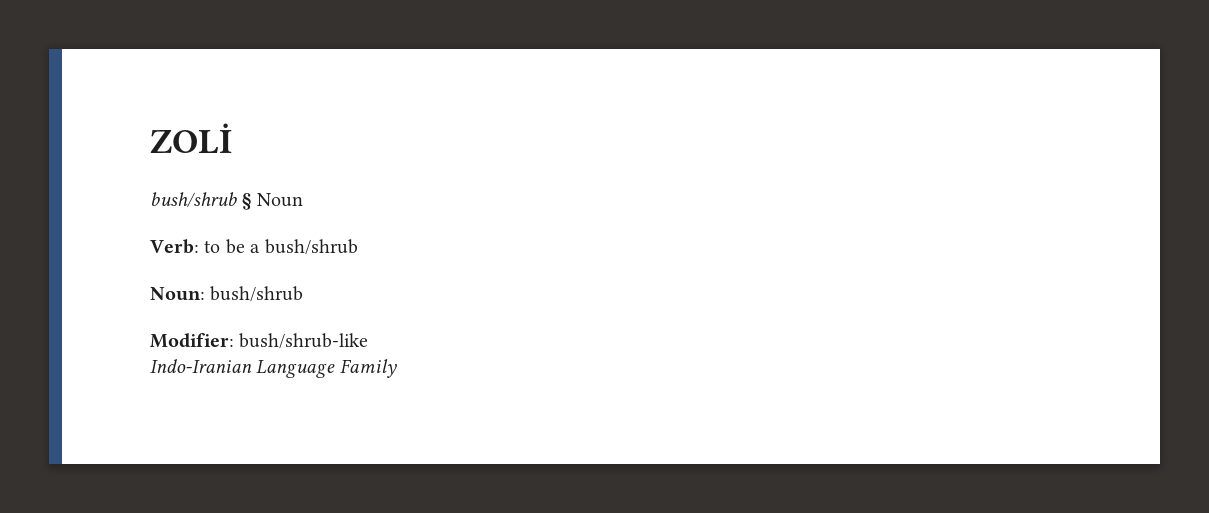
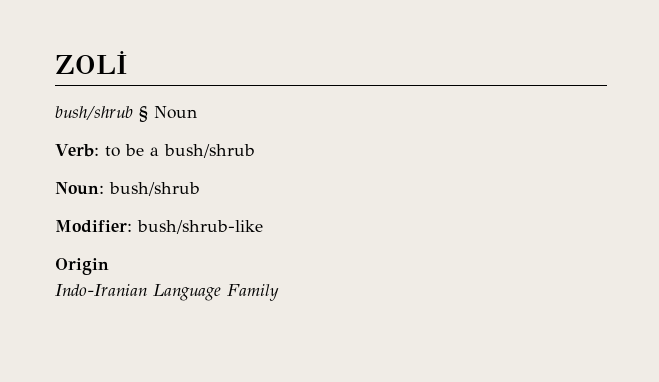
(369, 341) none -> [55,258,109,275] // Origin

